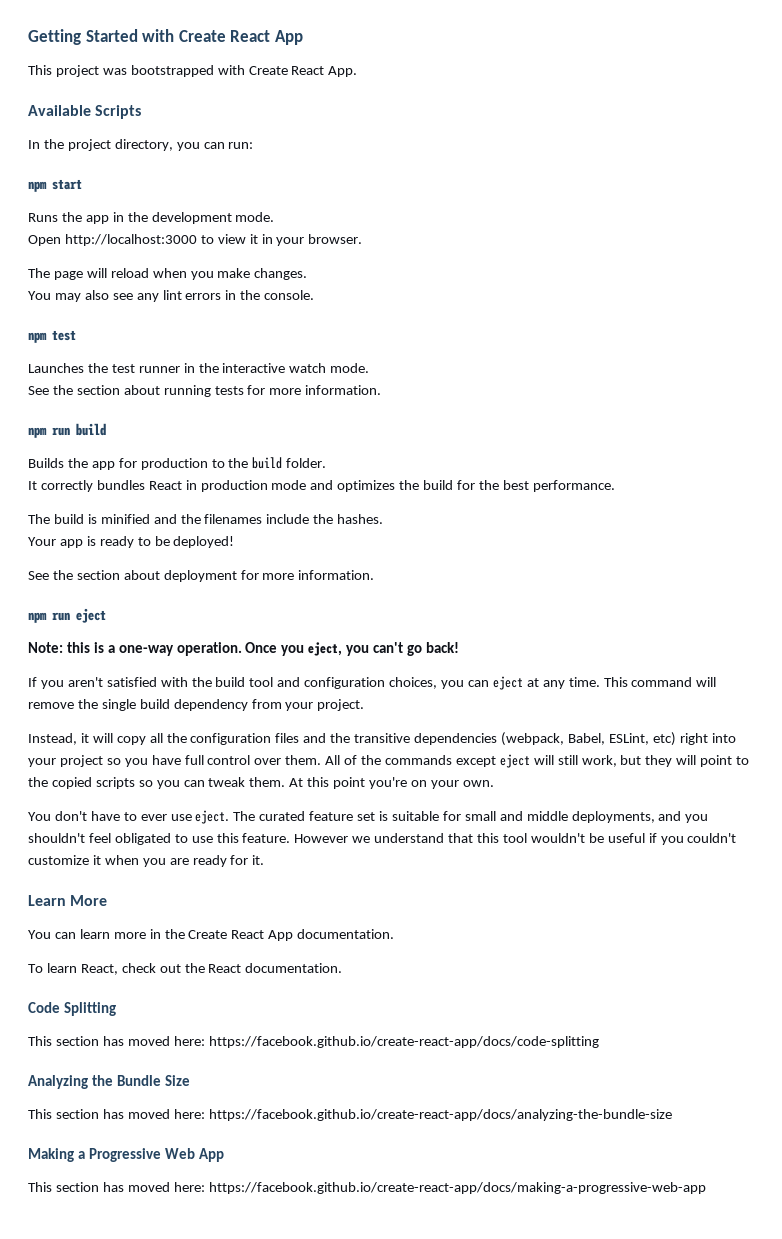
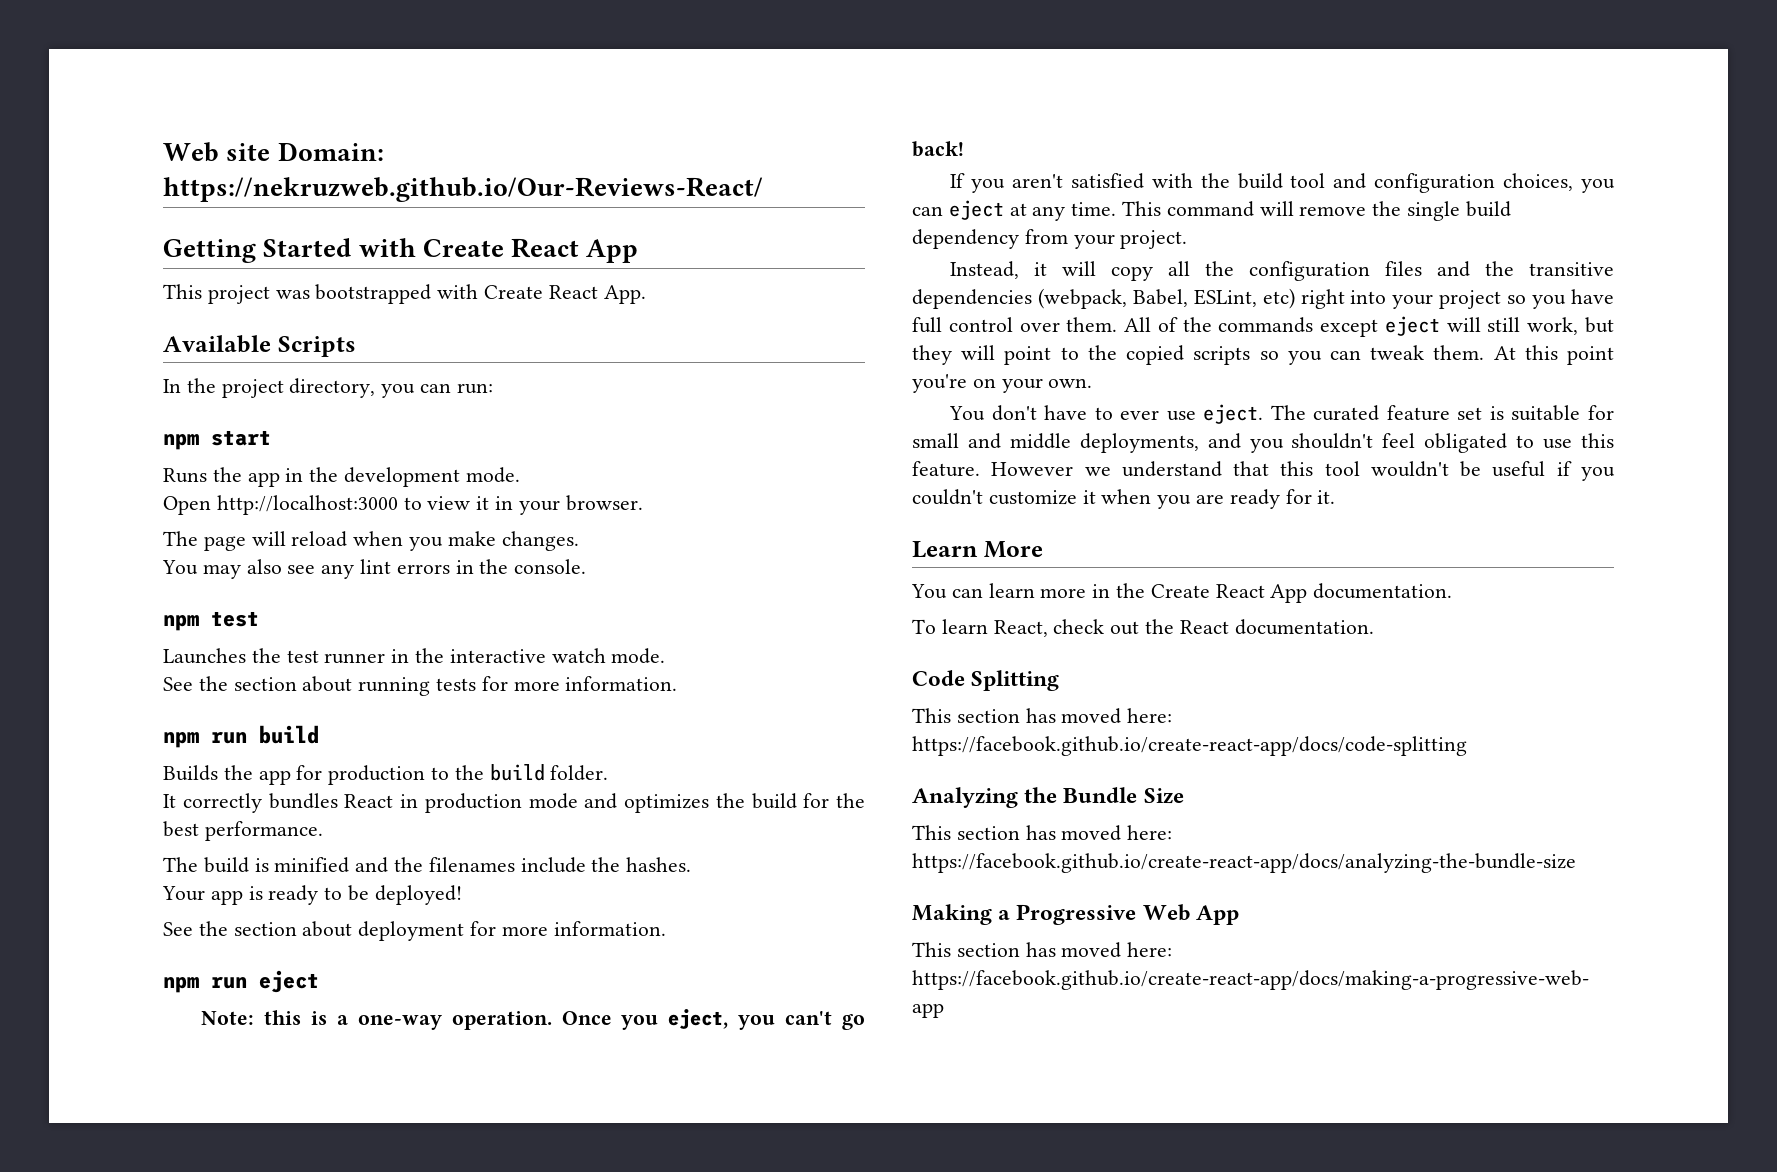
(28, 37) none -> [163,142,384,162] [163,177,763,202] Web site Domain: https://nekruzweb.github.io/Our-Reviews-React/ //

